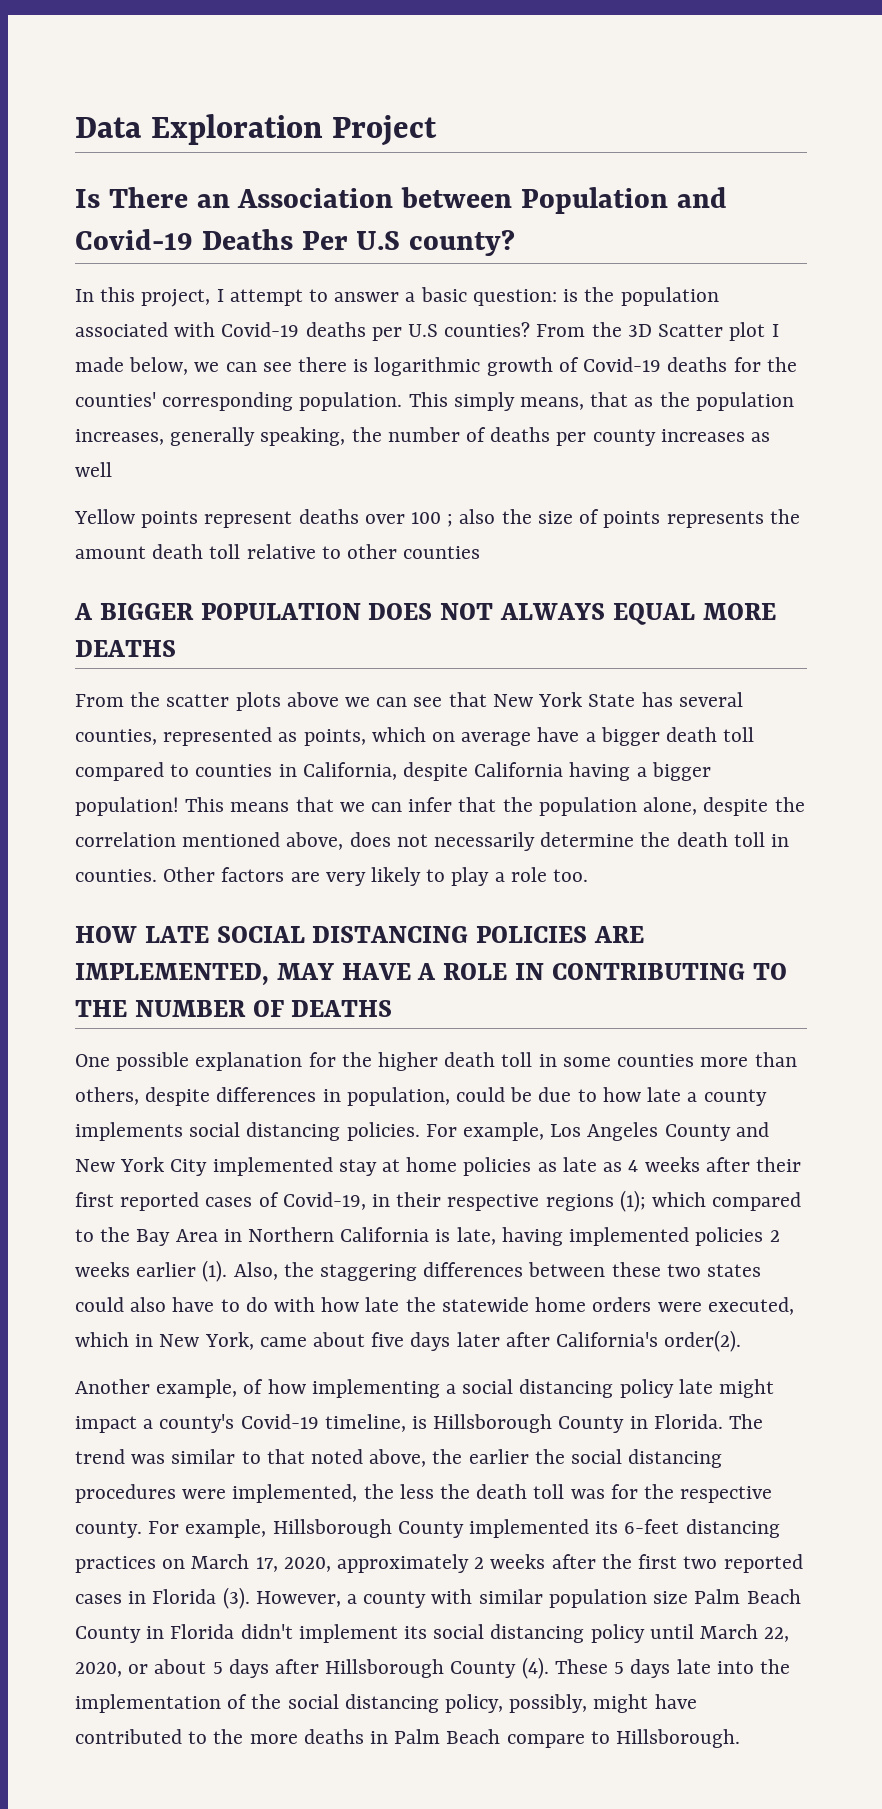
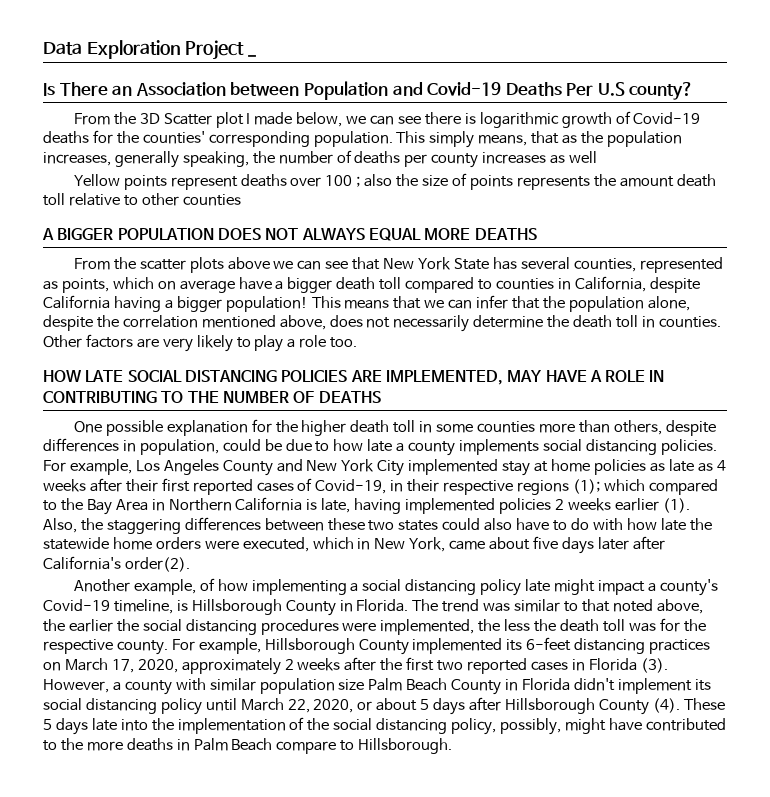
(438, 130) none -> [248,54,257,57] _
[75,287,719,307] [75,322,531,341] In this project, I attempt to answer a basic question: is the population associated with Covid-19 deaths per U.S counties? -> (694, 91) none

